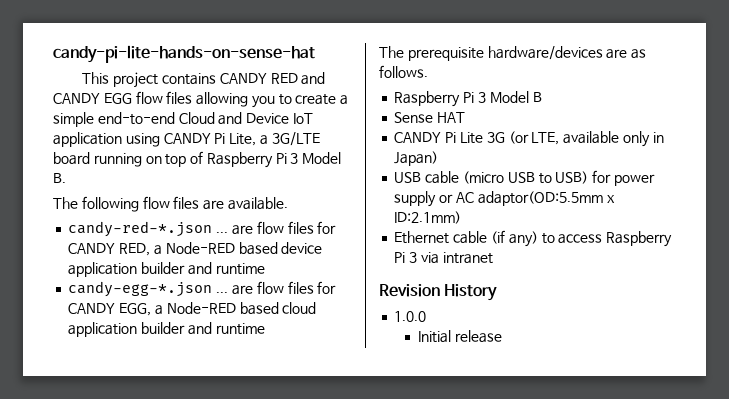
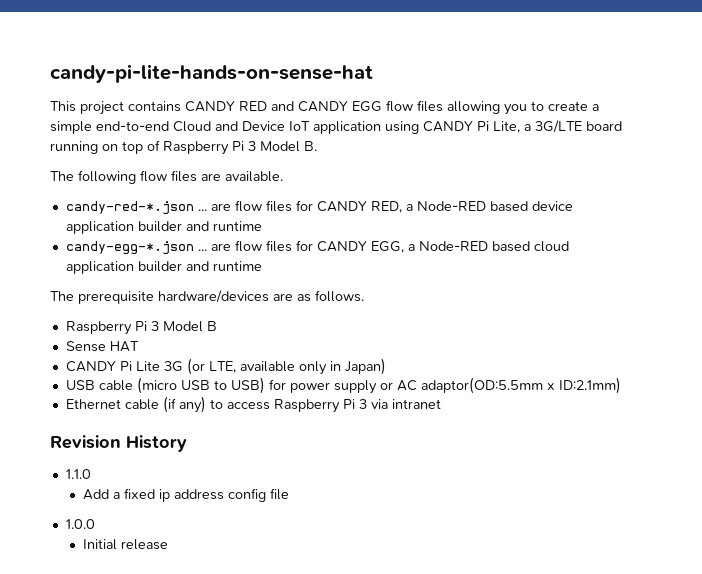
(498, 292) none -> [65,469,91,479] [83,488,290,502] // 1.1.0 // Add a fixed ip address config file

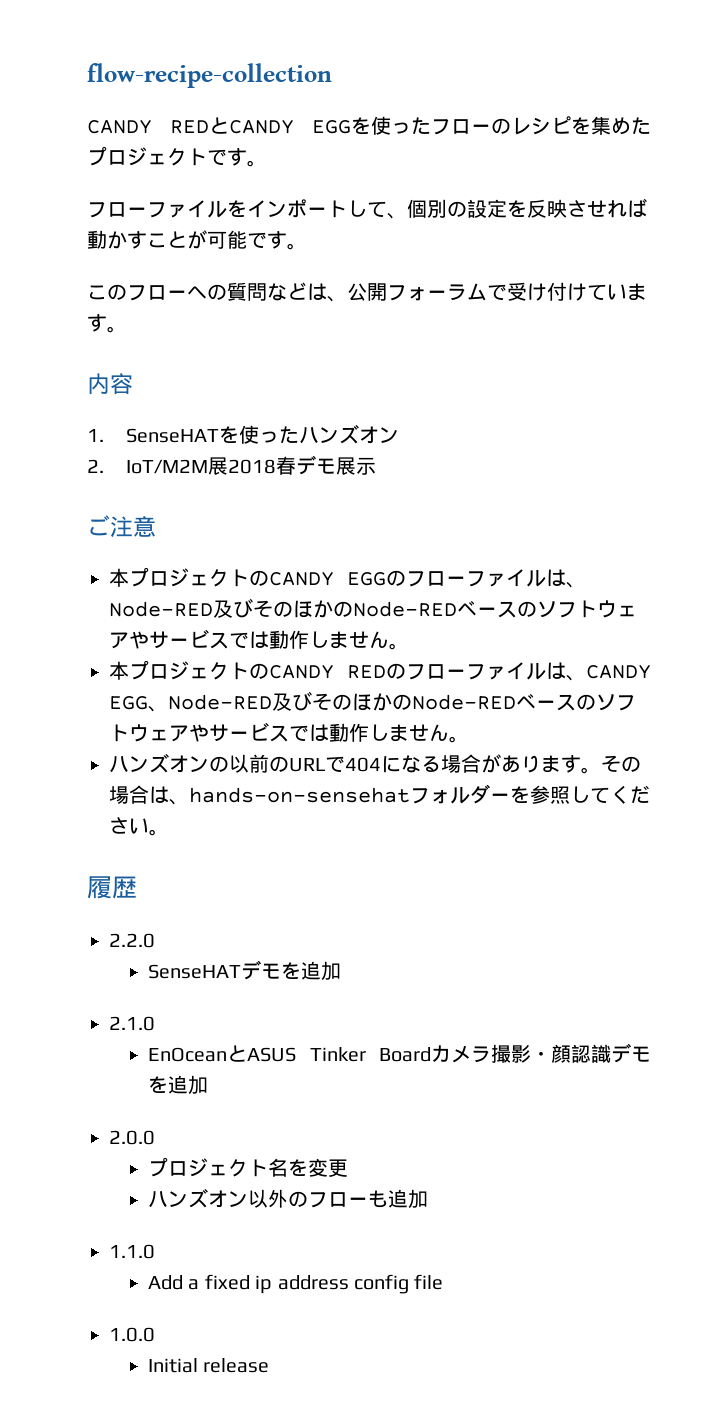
[50,64,373,83] [50,100,599,115] [50,120,622,134] [50,140,317,155] [50,170,283,184] [65,200,573,215] [65,221,262,234] [65,240,569,255] [65,261,262,274] [50,290,364,304] [65,321,217,335] [65,341,139,352] [65,358,386,375] [65,377,621,394] [65,396,441,413] [50,435,187,452] candy-pi-lite-hands-on-sense-hat // This project contains CANDY RED and CANDY EGG flow files allowing you to create a simple end-to-end Cloud and Device IoT application using CANDY Pi Lite, a 3G/LTE board running on top of Raspberry Pi 3 Model B. // The following flow files are available. // candy-red-*.json ... are flow files for CANDY RED, a Node-RED based device application builder and runtime // candy-egg-*.json ... are flow files for CANDY EGG, a Node-RED based cloud application builder and runtime // The prerequisite hardware/devices are as follows. // Raspberry Pi 3 Model B // Sense HAT // CANDY Pi Lite 3G (or LTE, available only in Japan) // USB cable (micro USB to USB) for power supply or AC adaptor(OD:5.5mm x ID:2.1mm) // Ethernet cable (if any) to access Raspberry Pi 3 via intranet // Revision History -> [87,63,332,88] [87,116,651,135] [87,146,267,167] [87,198,647,219] [87,230,307,250] [87,282,647,302] [87,314,127,333] [87,373,133,395] [87,424,400,444] [87,455,377,475] [87,515,156,538] [109,567,586,588] [109,598,637,618] [109,629,409,650] [109,660,651,681] [109,691,636,712] [109,722,469,743] [109,753,641,774] [109,784,650,805] [109,817,169,836] [87,876,137,899] [109,933,155,948] [148,960,342,981] [109,1016,155,1031] [148,1043,651,1063] [148,1075,209,1095] [109,1130,155,1145] [148,1157,349,1177] [148,1188,429,1209] flow-recipe-collection // CANDY REDとCANDY EGGを使ったフローのレシピを集めたプロジェクトです。 // フローファイルをインポートして、個別の設定を反映させれば動かすことが可能です。 // このフローへの質問などは、公開フォーラムで受け付けています。 // 内容 // 1. SenseHATを使ったハンズオン // 2. IoT/M2M展2018春デモ展示 // ご注意 // 本プロジェクトのCANDY EGGのフローファイルは、Node-RED及びそのほかのNode-REDベースのソフトウェアやサービスでは動作しません。 // 本プロジェクトのCANDY REDのフローファイルは、CANDY EGG、Node-RED及びそのほかのNode-REDベースのソフトウェアやサービスでは動作しません。 // ハンズオンの以前のURLで404になる場合があります。その場合は、hands-on-sensehatフォルダーを参照してください。 // 履歴 // 2.2.0 // SenseHATデモを追加 // 2.1.0 // EnOceanとASUS Tinker Boardカメラ撮影・顔認識デモを追加 // 2.0.0 // プロジェクト名を変更 // ハンズオン以外のフローも追加

